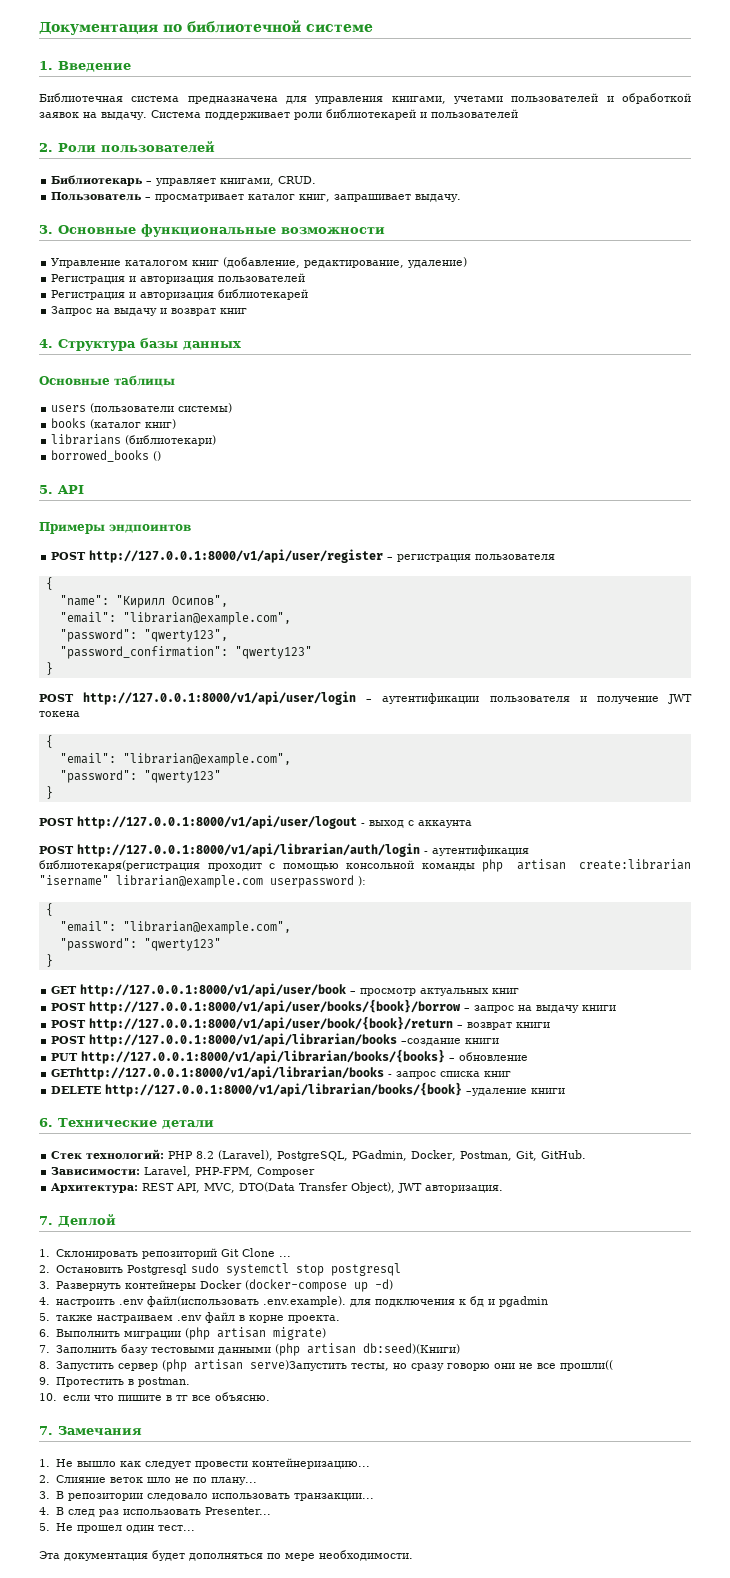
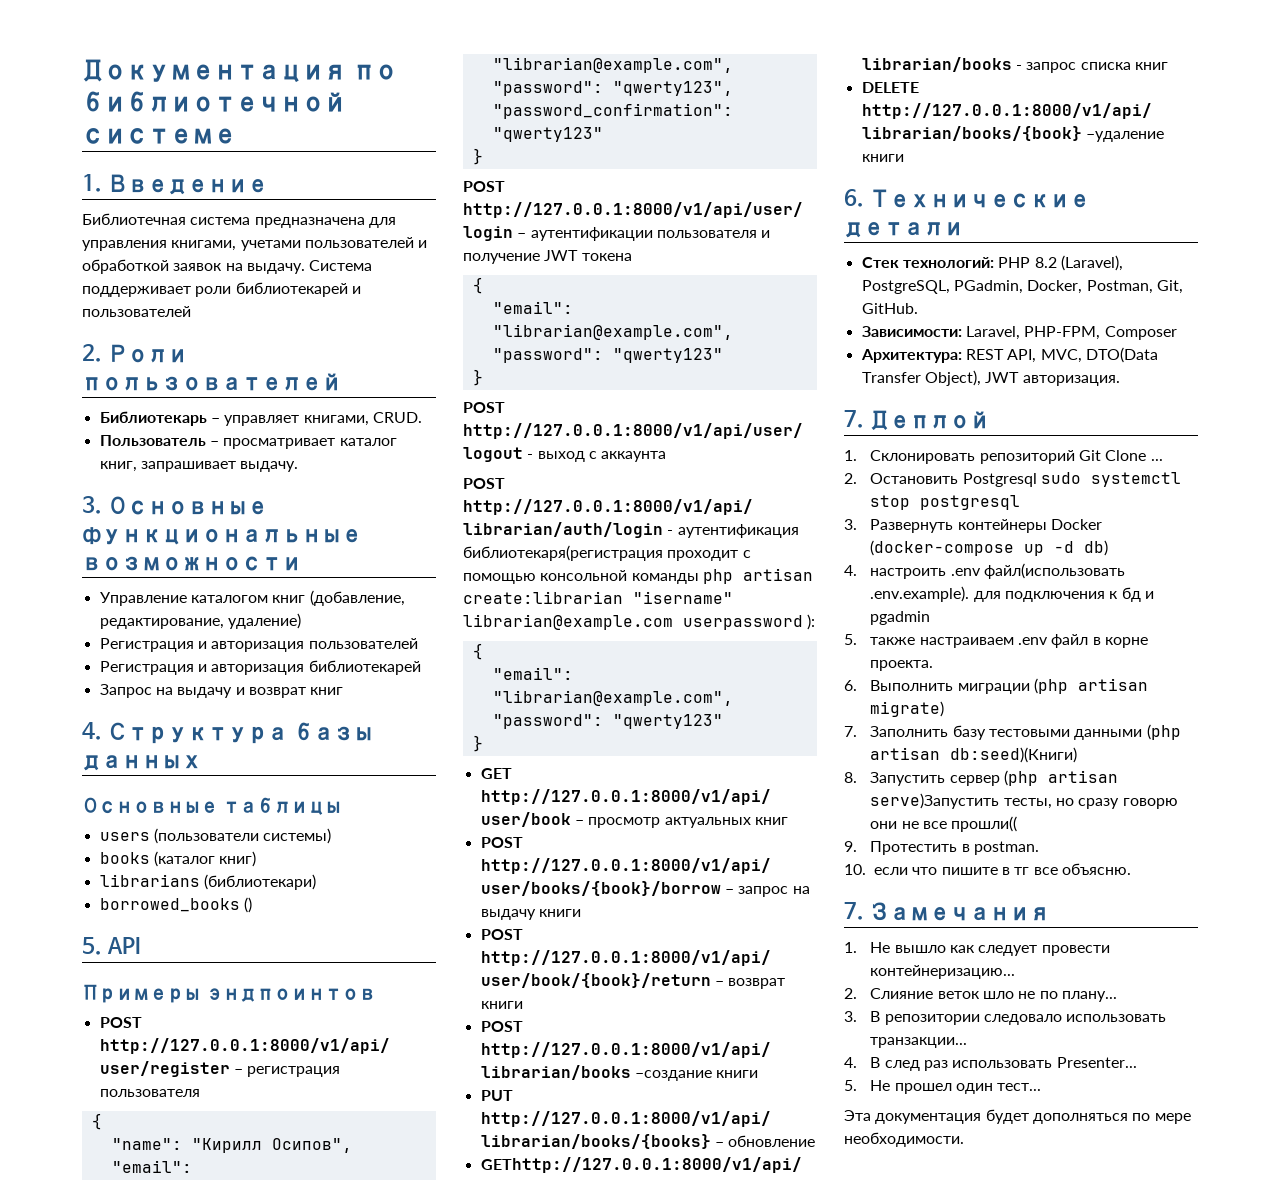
[374,1279,393,1290] -d) -> [1054,540,1109,556] -d db)

